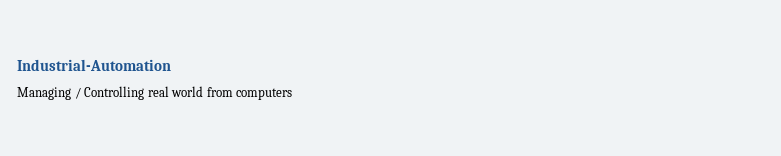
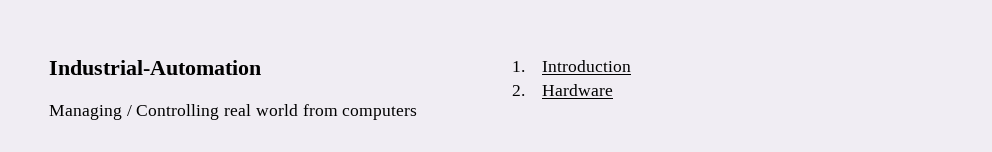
(293, 94) none -> [512,60,631,72] [512,84,613,96] // 1. Introduction // 2. Hardware

